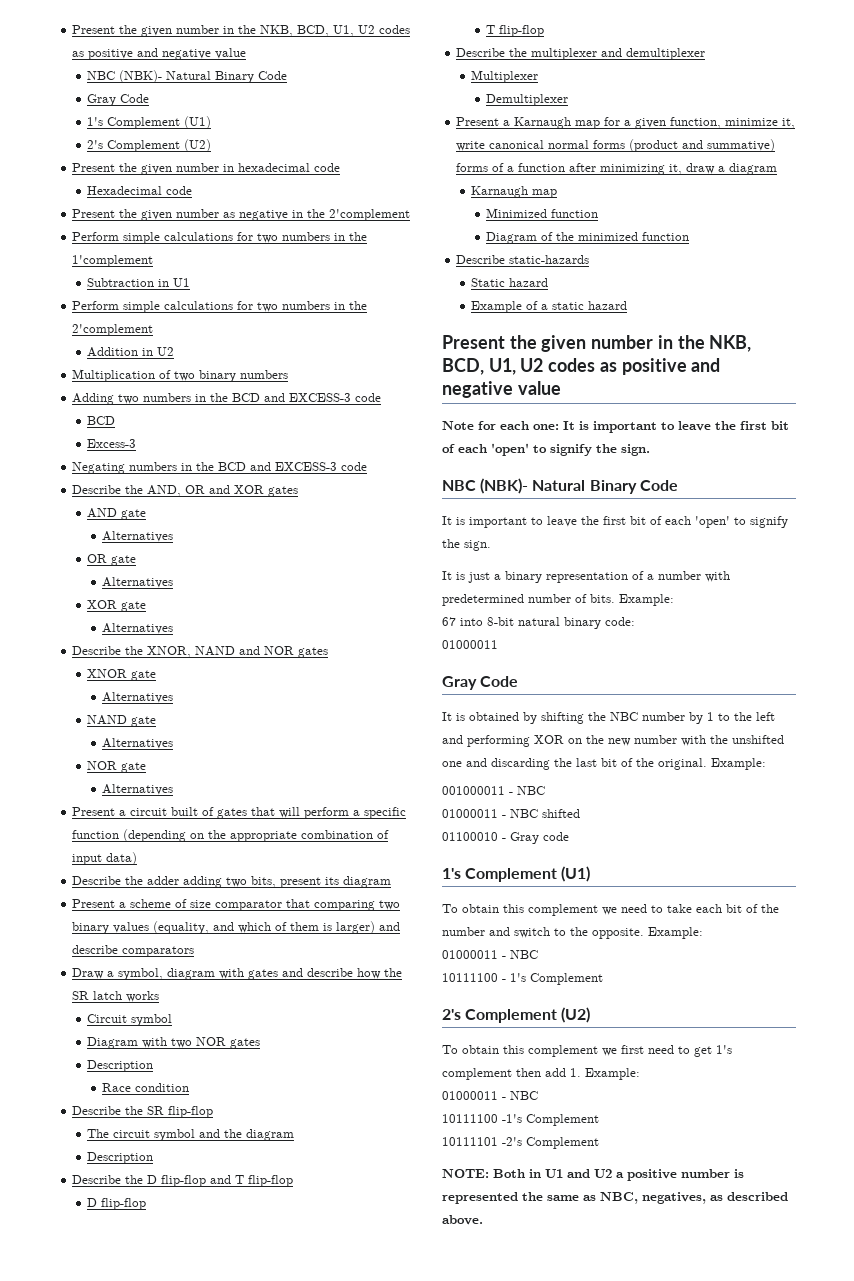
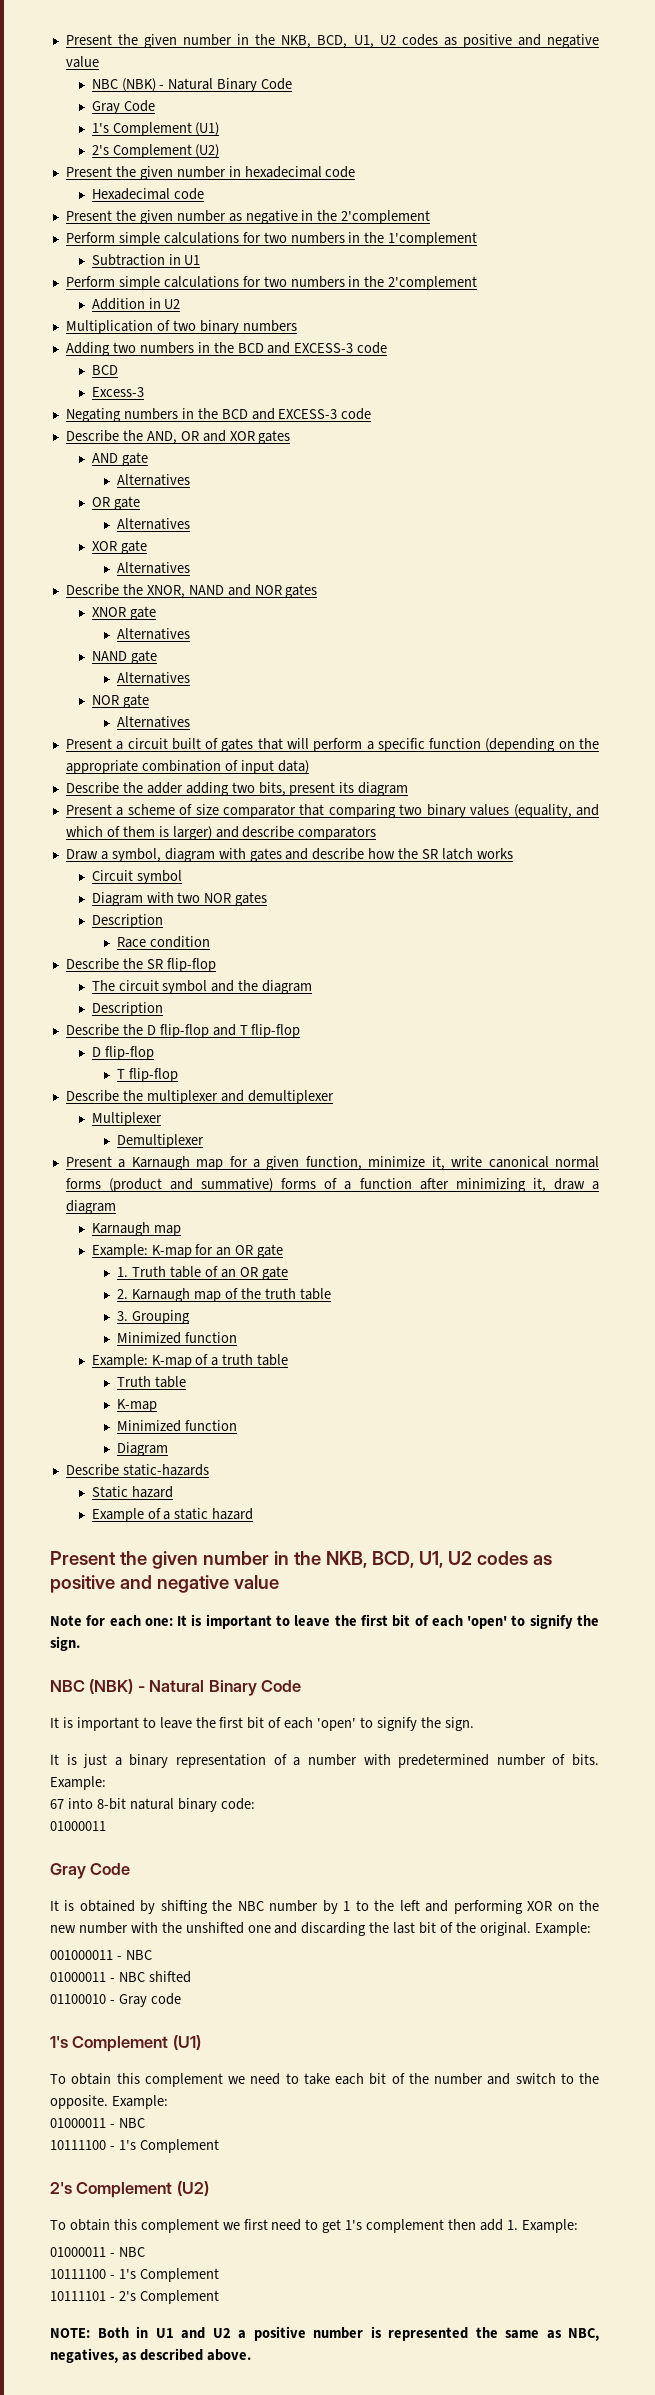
[119,70,163,83] (NBK)- -> [121,78,165,92] (NBK) -
(558, 193) none -> [91,1244,284,1258] [117,1266,288,1280] [117,1288,331,1302] [117,1310,191,1324] [117,1332,238,1344] [91,1354,289,1368] [117,1376,187,1388] [117,1399,158,1412] // Example: K-map for an OR gate // 1. Truth table of an OR gate // 2. Karnaugh map of the truth table // 3. Grouping // Minimized function // Example: K-map of a truth table // Truth table // K-map
[541,232,690,241] of the minimized function -> (169, 1449) none
[480,478,529,494] (NBK)- -> [89,1679,145,1694] (NBK) -
[502,1114,522,1123] -1's -> [109,2269,136,2279] - 1's
[502,1137,522,1146] -2's -> [109,2291,136,2301] - 2's

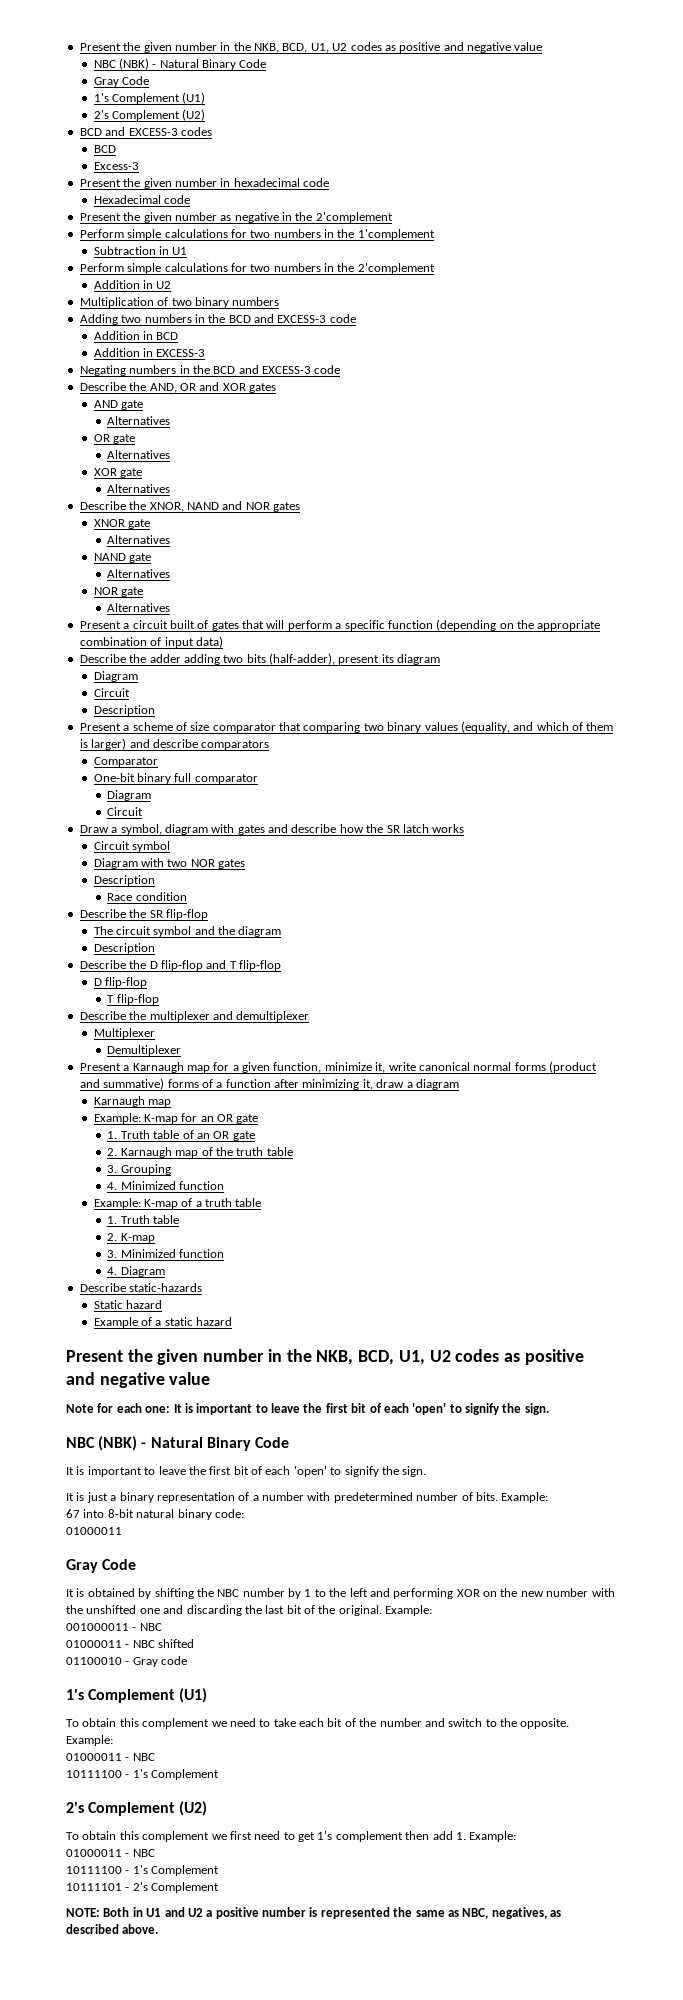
(220, 151) none -> [79,127,212,136] [93,145,116,153] [93,162,139,170] // BCD and EXCESS-3 codes // BCD // Excess-3
[91,365,118,375] [91,387,144,397] BCD // Excess-3 -> [93,331,179,340] [93,348,206,357] Addition in BCD // Addition in EXCESS-3
[258,782,286,796] bits, -> [246,653,335,665] bits (half-adder),
(409, 789) none -> [93,671,138,682] [93,688,130,697] [93,705,155,716] // Diagram // Circuit // Description
(377, 833) none -> [93,757,158,767] [93,773,258,784] [107,790,152,801] [107,807,144,816] // Comparator // One-bit binary full comparator // Diagram // Circuit
(191, 1317) none -> [107,1182,118,1190] 4.
(289, 1360) none -> [107,1216,118,1224] 1.
(187, 1382) none -> [107,1233,118,1241] 2.
[117,1420,238,1432] Minimized function // -> [107,1249,225,1258] [107,1267,118,1275] 3. Minimized function // 4.

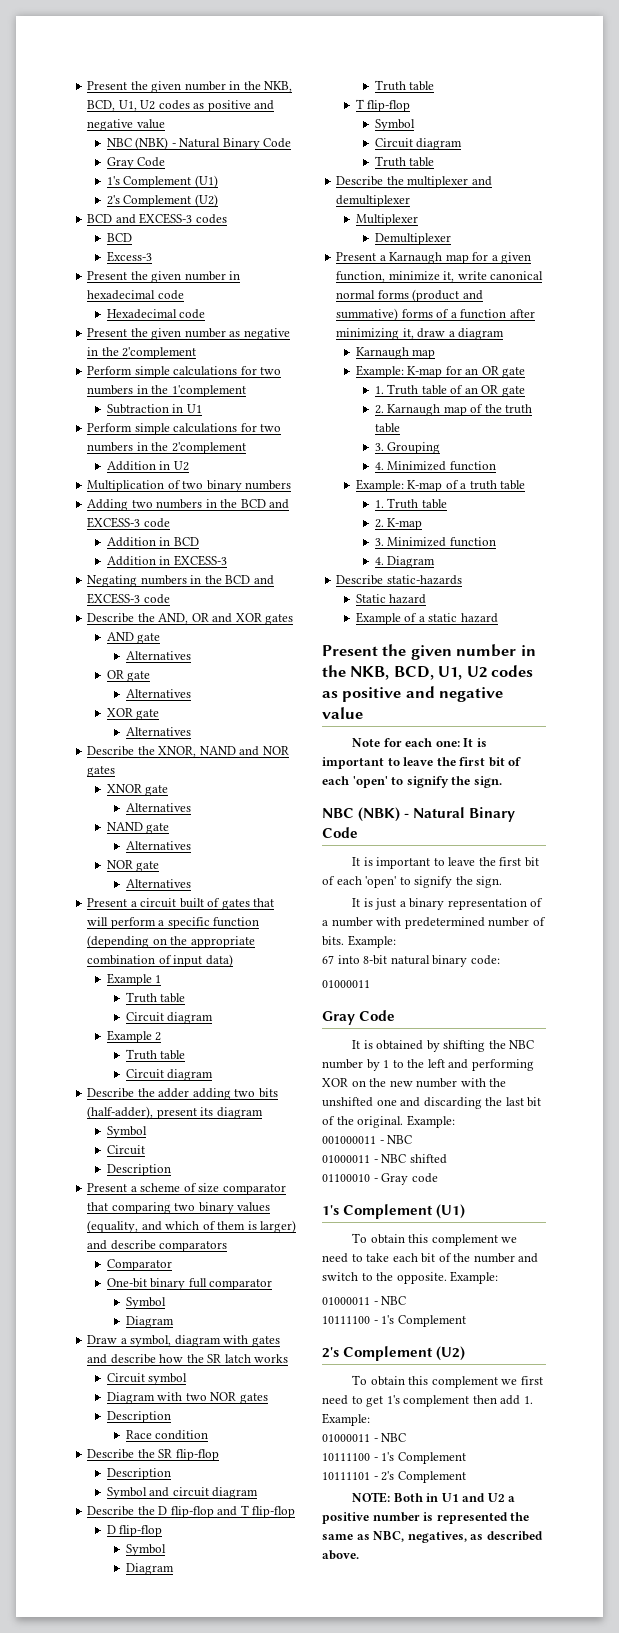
(223, 642) none -> [106,973,162,986] [125,992,186,1003] [125,1012,214,1024] [106,1030,162,1043] [125,1049,186,1060] [125,1069,214,1081] // Example 1 // Truth table // Circuit diagram // Example 2 // Truth table // Circuit diagram
[93,671,138,682] Diagram -> [106,1126,147,1138] Symbol
[107,790,152,801] [107,807,144,816] // Diagram // Circuit -> [125,1297,166,1309] [125,1316,174,1328] // Symbol // Diagram
[93,926,282,937] [93,943,155,954] The circuit symbol and the diagram // Description -> [106,1468,171,1480] [106,1487,259,1499] Description // Symbol and circuit diagram
[107,994,159,1005] T flip-flop -> [125,1544,166,1556] [125,1563,174,1575] [374,80,435,91] [355,99,411,112] [374,119,415,131] [374,138,463,150] [374,156,435,167] Symbol // Diagram // Truth table // T flip-flop // Symbol // Circuit diagram // Truth table

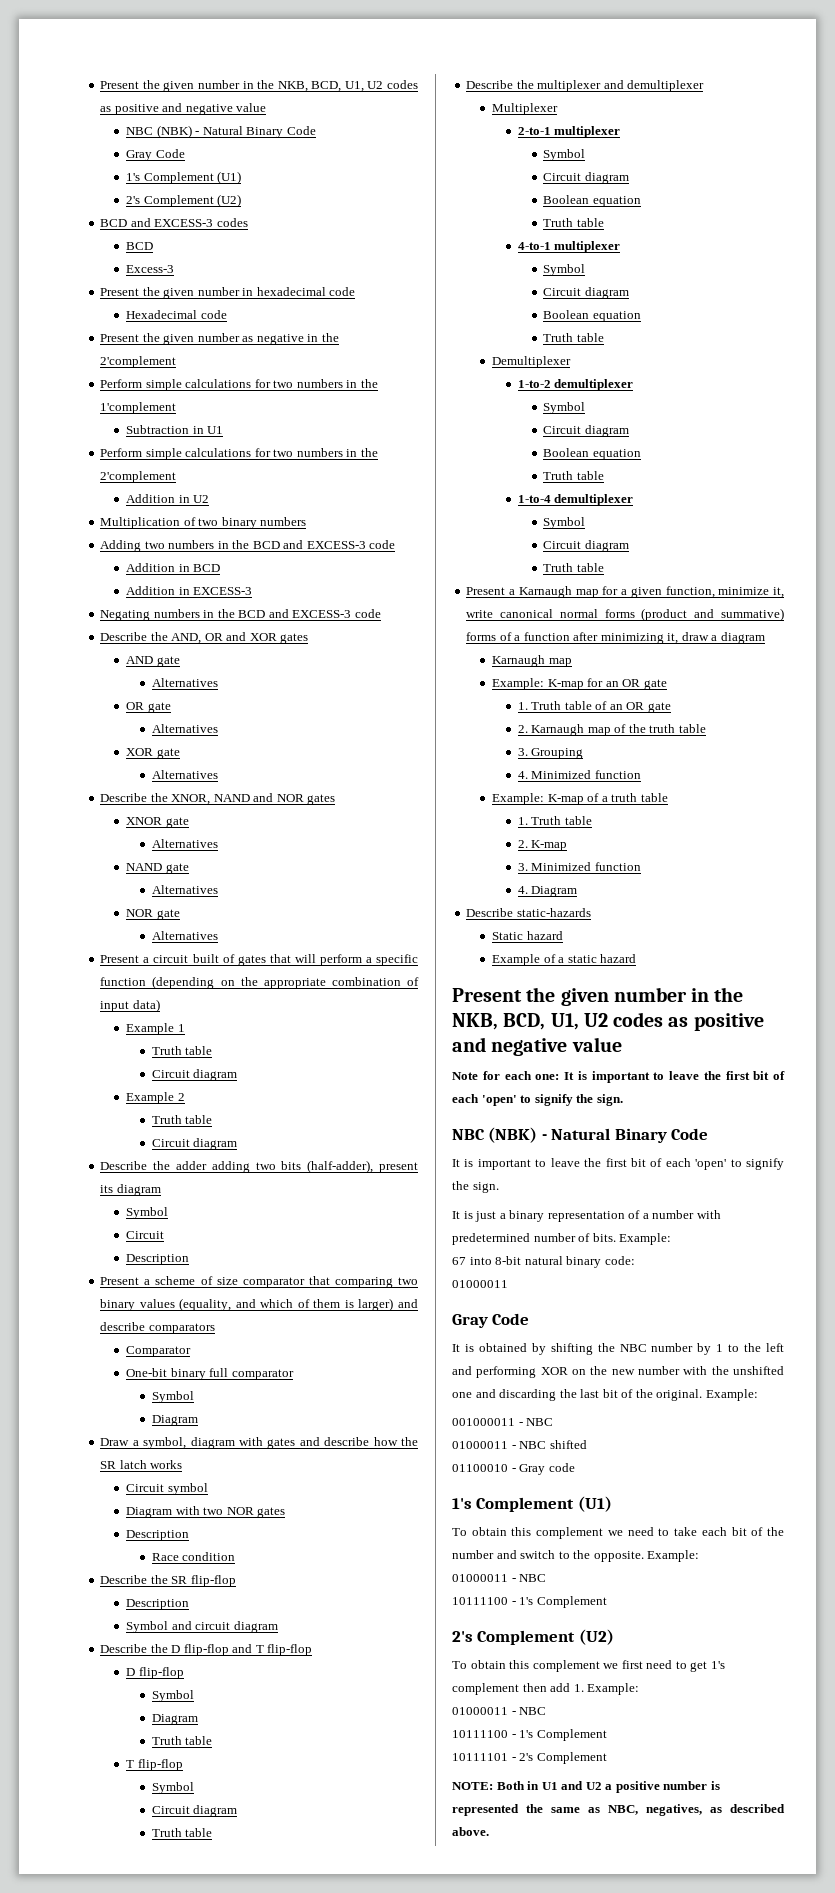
[374,233,451,245] Demultiplexer -> [517,126,621,138] [543,149,586,161] [543,172,629,184] [543,195,641,207] [543,218,604,227] [517,241,621,253] [543,264,586,276] [543,287,629,299] [543,310,641,322] [543,333,604,342] [492,356,572,368] [517,379,634,391] [543,402,586,414] [543,425,629,437] [543,448,641,460] [543,471,604,480] [517,494,634,506] [543,517,586,529] [543,540,629,552] [543,563,604,572] 2-to-1 multiplexer // Symbol // Circuit diagram // Boolean equation // Truth table // 4-to-1 multiplexer // Symbol // Circuit diagram // Boolean equation // Truth table // Demultiplexer // 1-to-2 demultiplexer // Symbol // Circuit diagram // Boolean equation // Truth table // 1-to-4 demultiplexer // Symbol // Circuit diagram // Truth table

